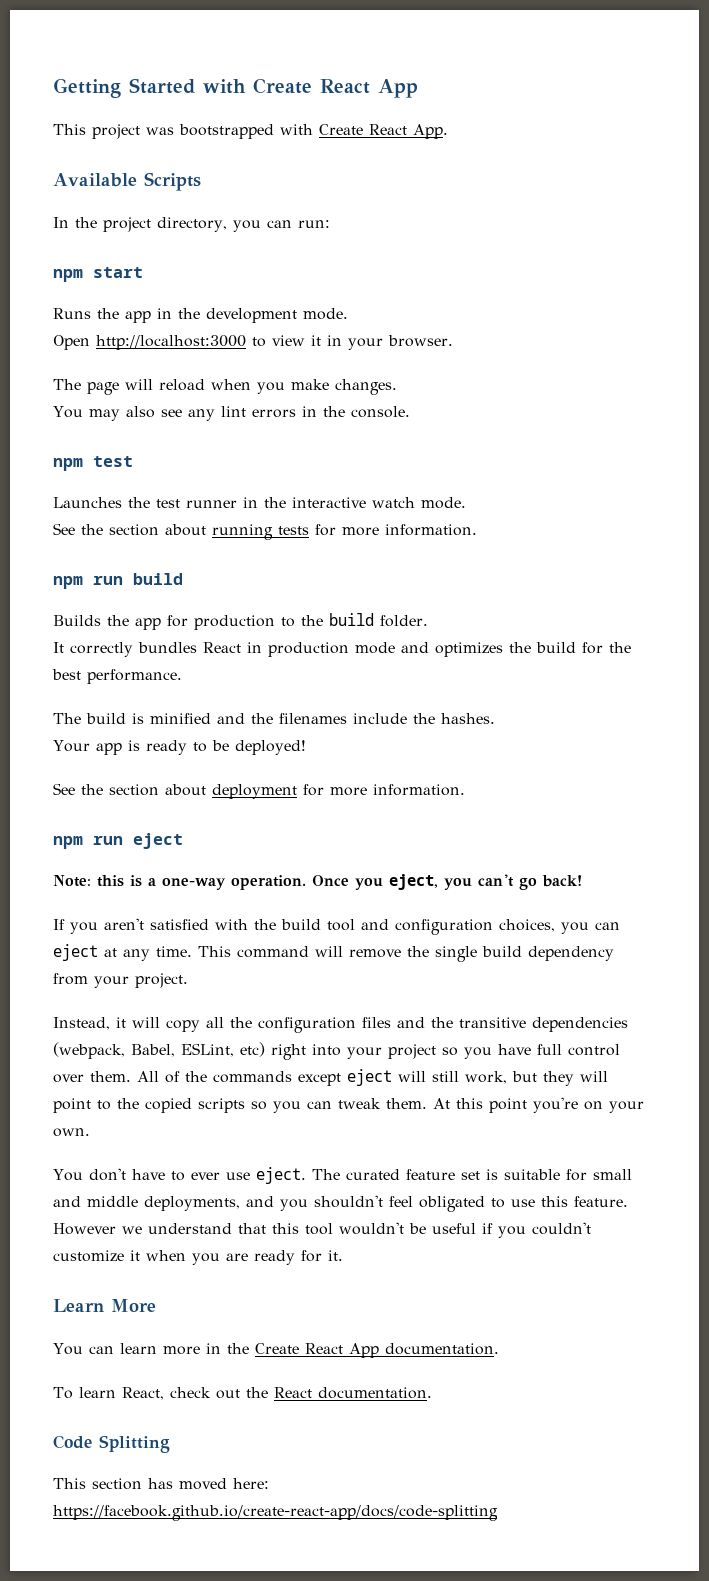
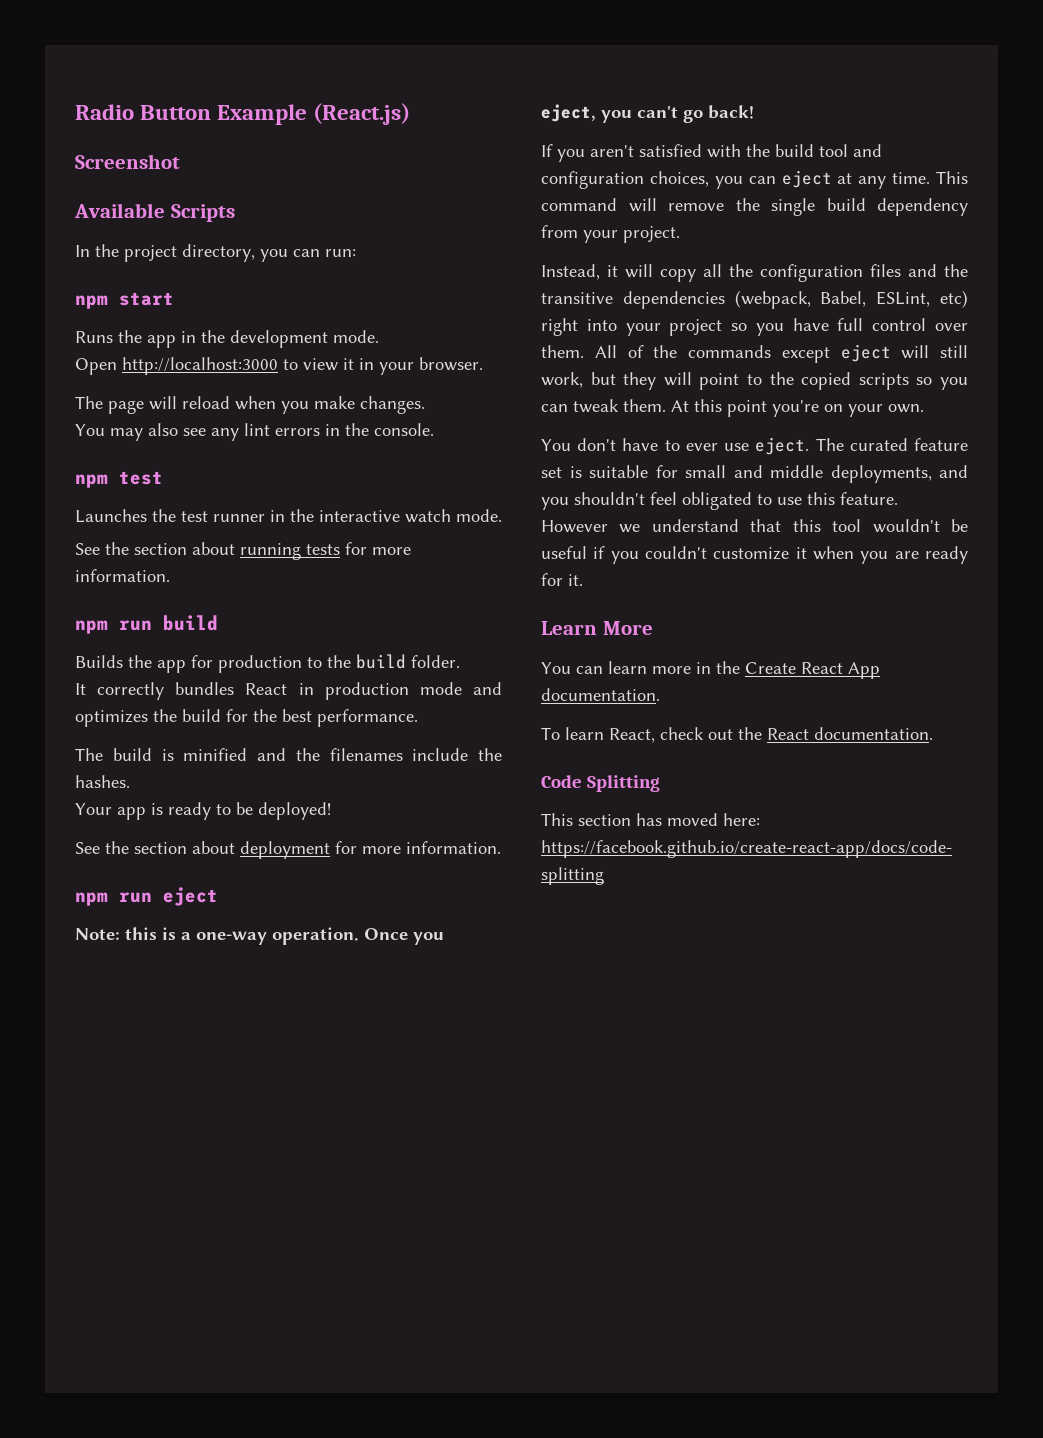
[53,78,418,98] [53,124,448,139] Getting Started with Create React App // This project was bootstrapped with Create React App. -> [75,103,411,125] [75,154,180,169] Radio Button Example (React.js) // Screenshot

